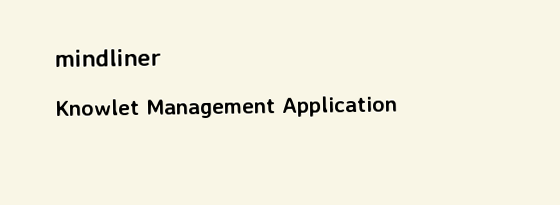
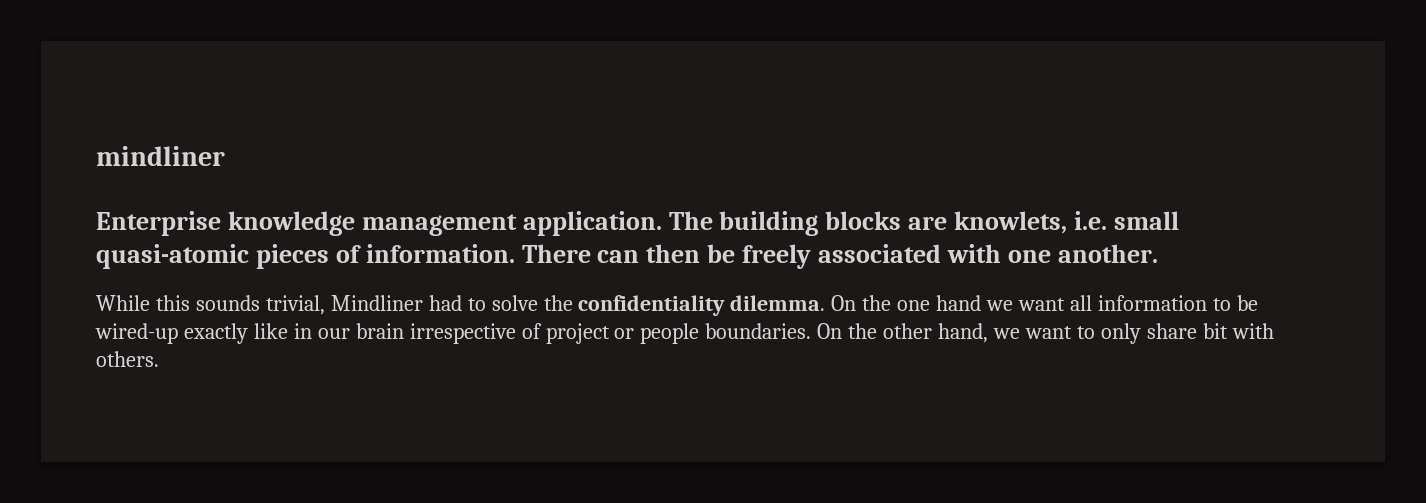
[54,95,398,119] Knowlet Management Application -> [96,211,1179,236] [96,244,1158,269] [96,295,1258,316] [95,323,1274,344] [96,351,159,367] Enterprise knowledge management application. The building blocks are knowlets, i.e. small quasi-atomic pieces of information. There can then be freely associated with one another. // While this sounds trivial, Mindliner had to solve the confidentiality dilemma. On the one hand we want all information to be wired-up exactly like in our brain irrespective of project or people boundaries. On the other hand, we want to only share bit with others.

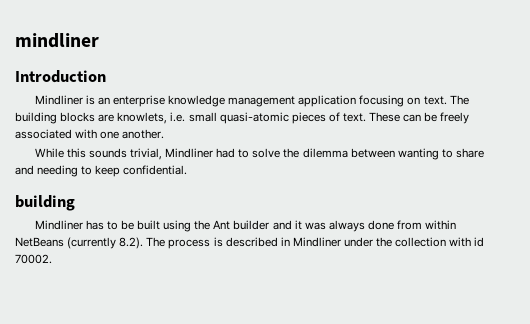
[96,211,662,236] Enterprise knowledge management application. -> [15,70,106,83] [34,95,447,107] Introduction // Mindliner is an enterprise knowledge management application focusing on text.
[365,244,701,263] information. There can then -> [342,112,422,122] text. These can
[578,295,1258,316] [95,323,1274,344] [96,351,159,367] confidentiality dilemma. On the one hand we want all information to be wired-up exactly like in our brain irrespective of project or people boundaries. On the other hand, we want to only share bit with others. -> [302,148,484,160] [15,165,188,177] [15,195,75,211] [34,220,457,232] [15,237,485,249] [15,254,52,264] dilemma between wanting to share and needing to keep confidential. // building // Mindliner has to be built using the Ant builder and it was always done from within NetBeans (currently 8.2). The process is described in Mindliner under the collection with id 70002.

